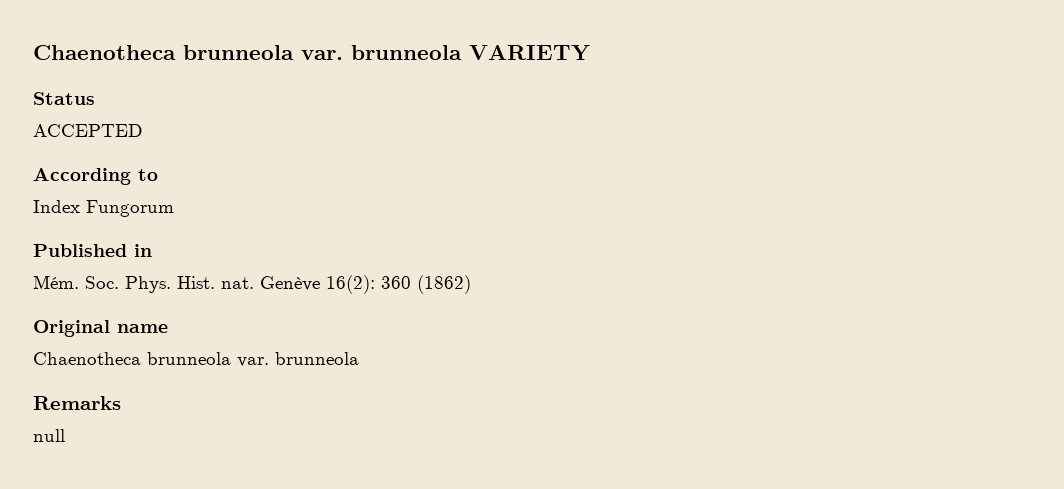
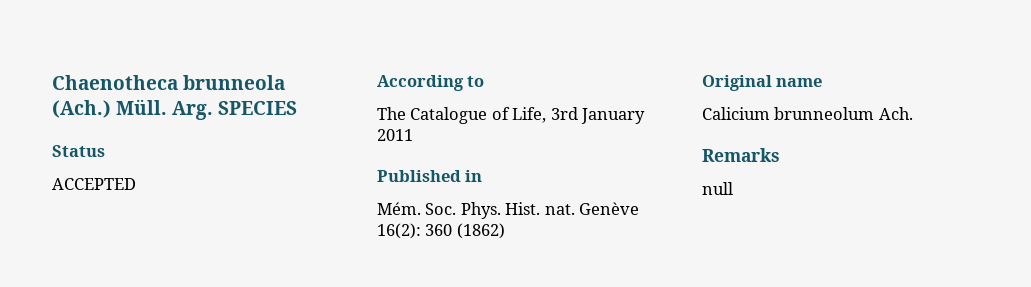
[33,45,590,61] Chaenotheca brunneola var. brunneola VARIETY -> [52,75,286,90] [52,99,298,120] Chaenotheca brunneola (Ach.) Müll. Arg. SPECIES
[33,200,174,217] Index Fungorum -> [377,107,646,124] [377,129,413,141] The Catalogue of Life, 3rd January 2011
[33,352,359,367] Chaenotheca brunneola var. brunneola -> [702,107,913,120] Calicium brunneolum Ach.

